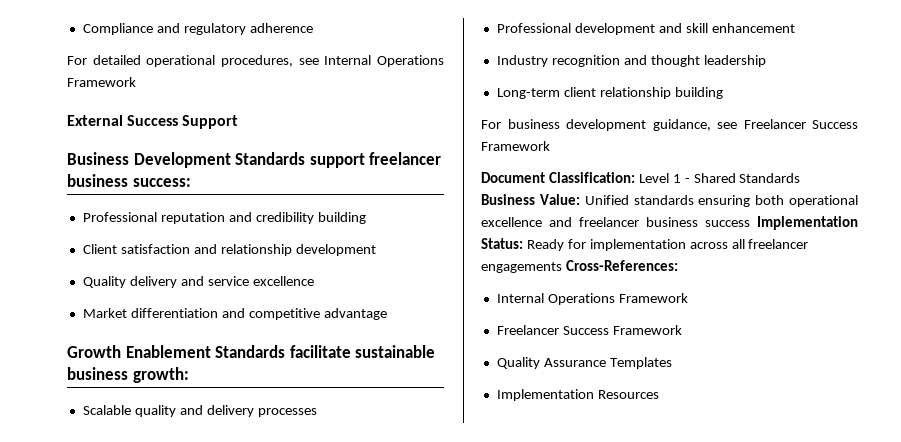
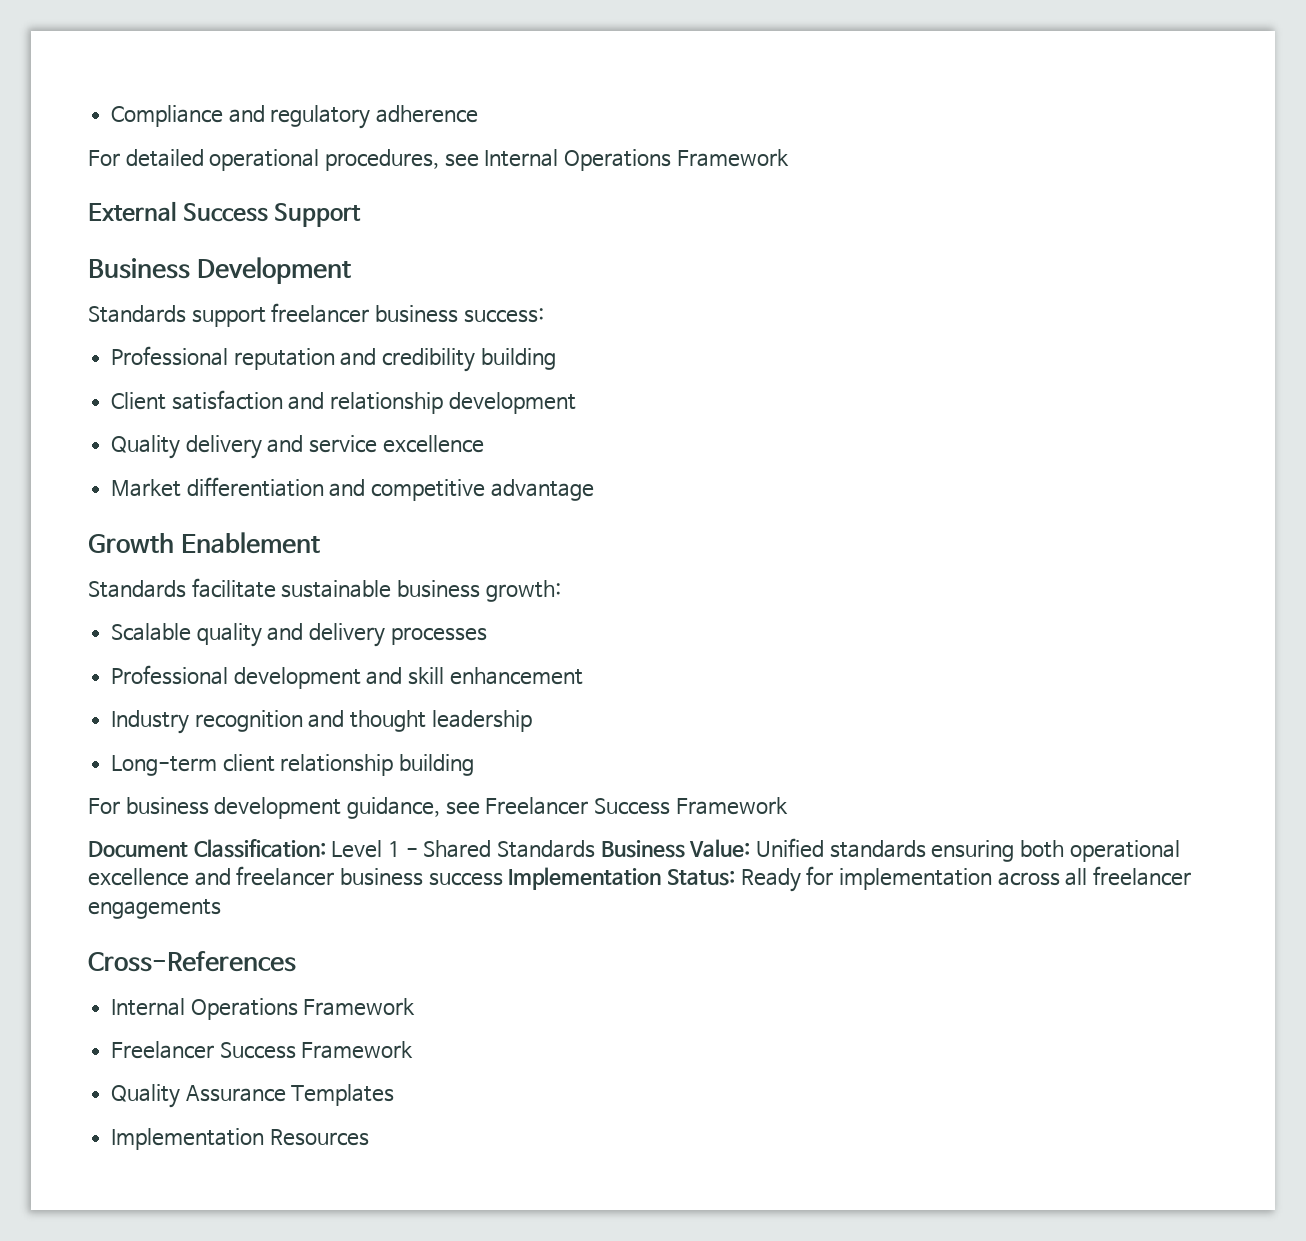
(231, 160) none -> (351, 270) //
(211, 351) none -> (320, 543) //
[565,260,678,271] Cross-References: -> [88,951,296,972] // Cross-References

